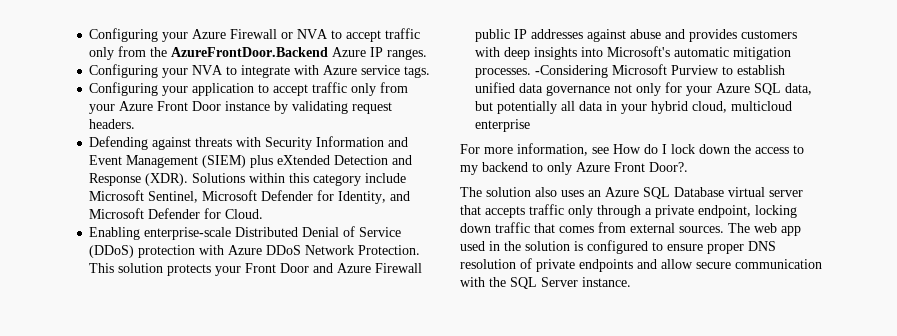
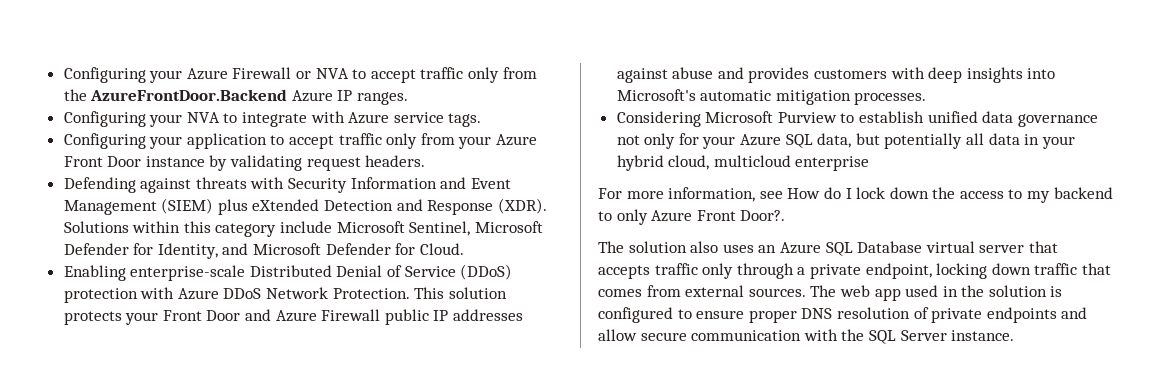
[535,65,609,78] -Considering -> [616,111,701,127] // Considering

